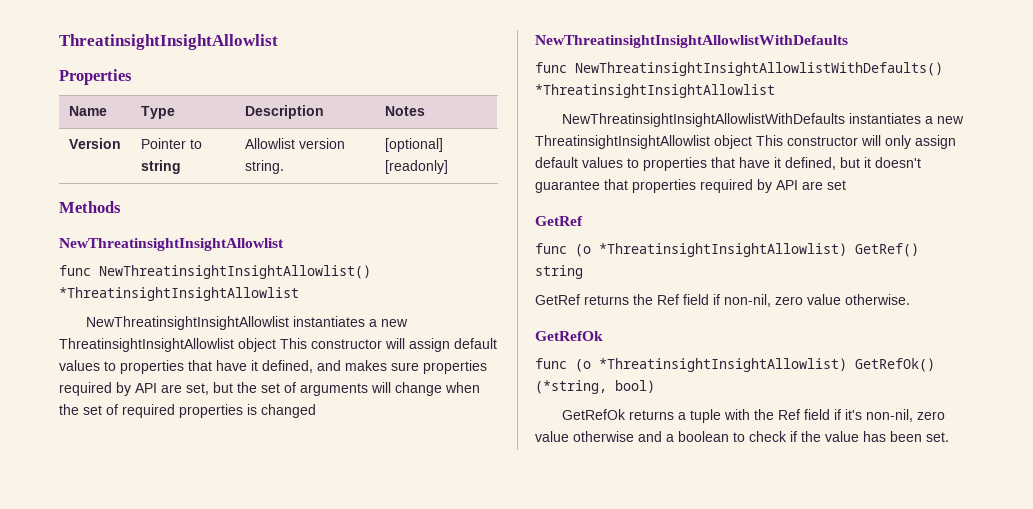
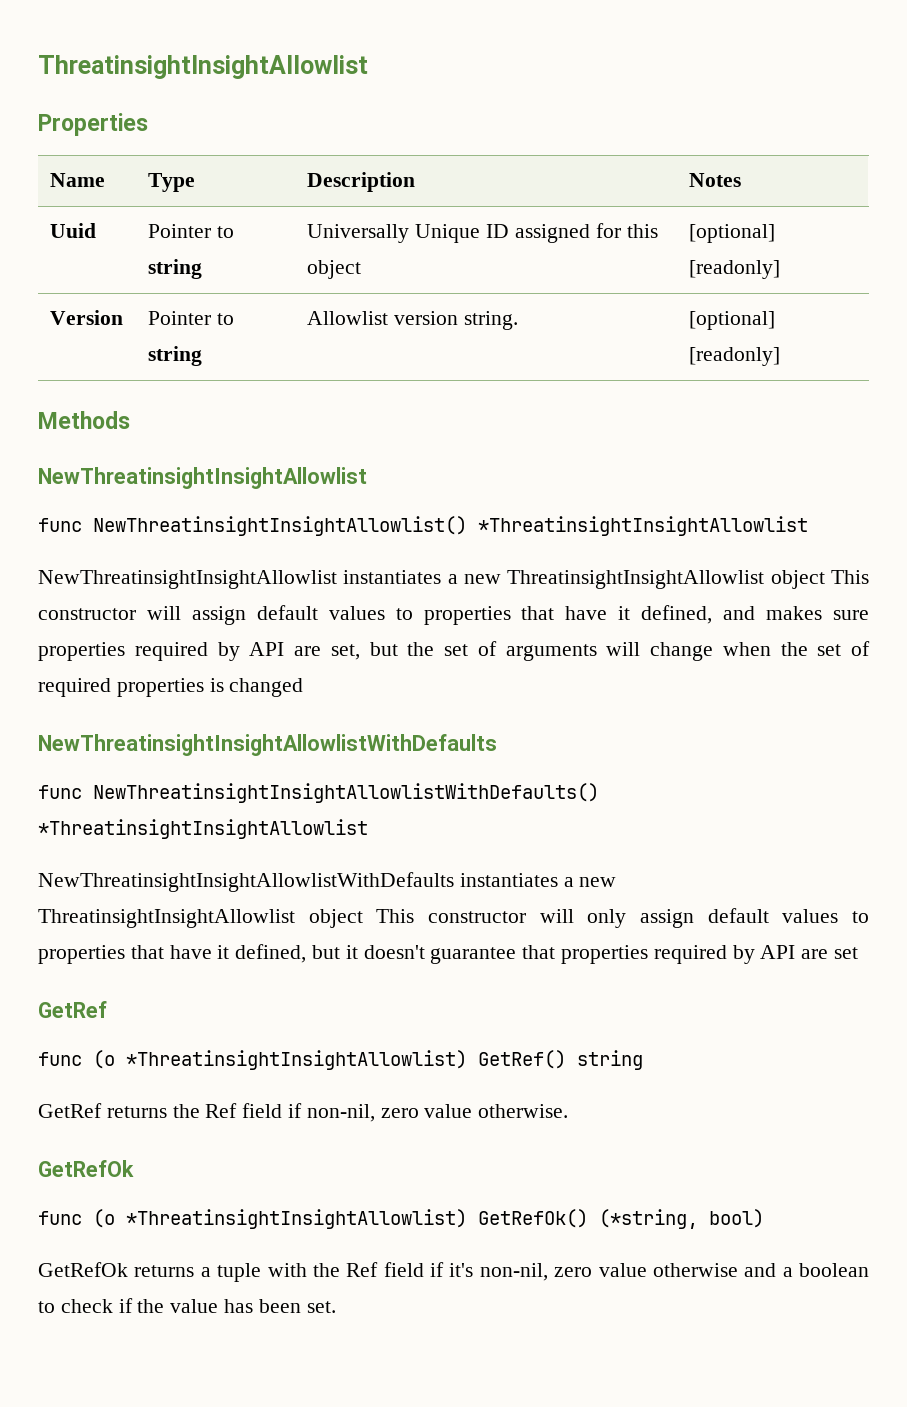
(425, 111) none -> [50,223,97,238] [148,224,235,238] [148,259,203,279] [307,223,658,243] [307,260,362,279] [689,224,776,243] [689,260,781,279] // Uuid | Pointer to string | Universally Unique ID assigned for this object | [optional] [readonly]

